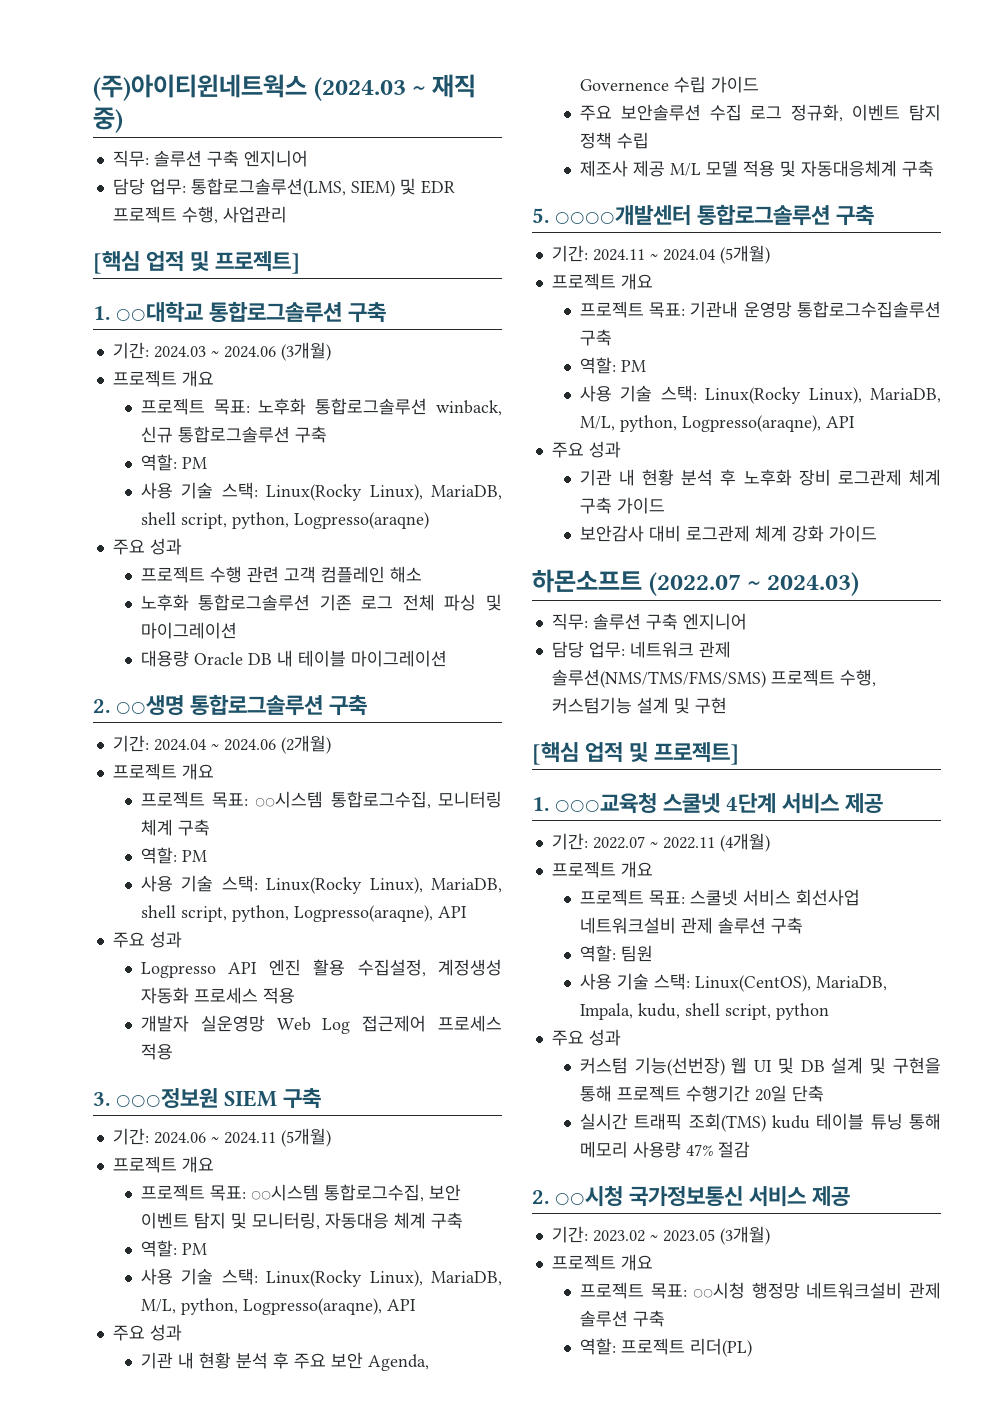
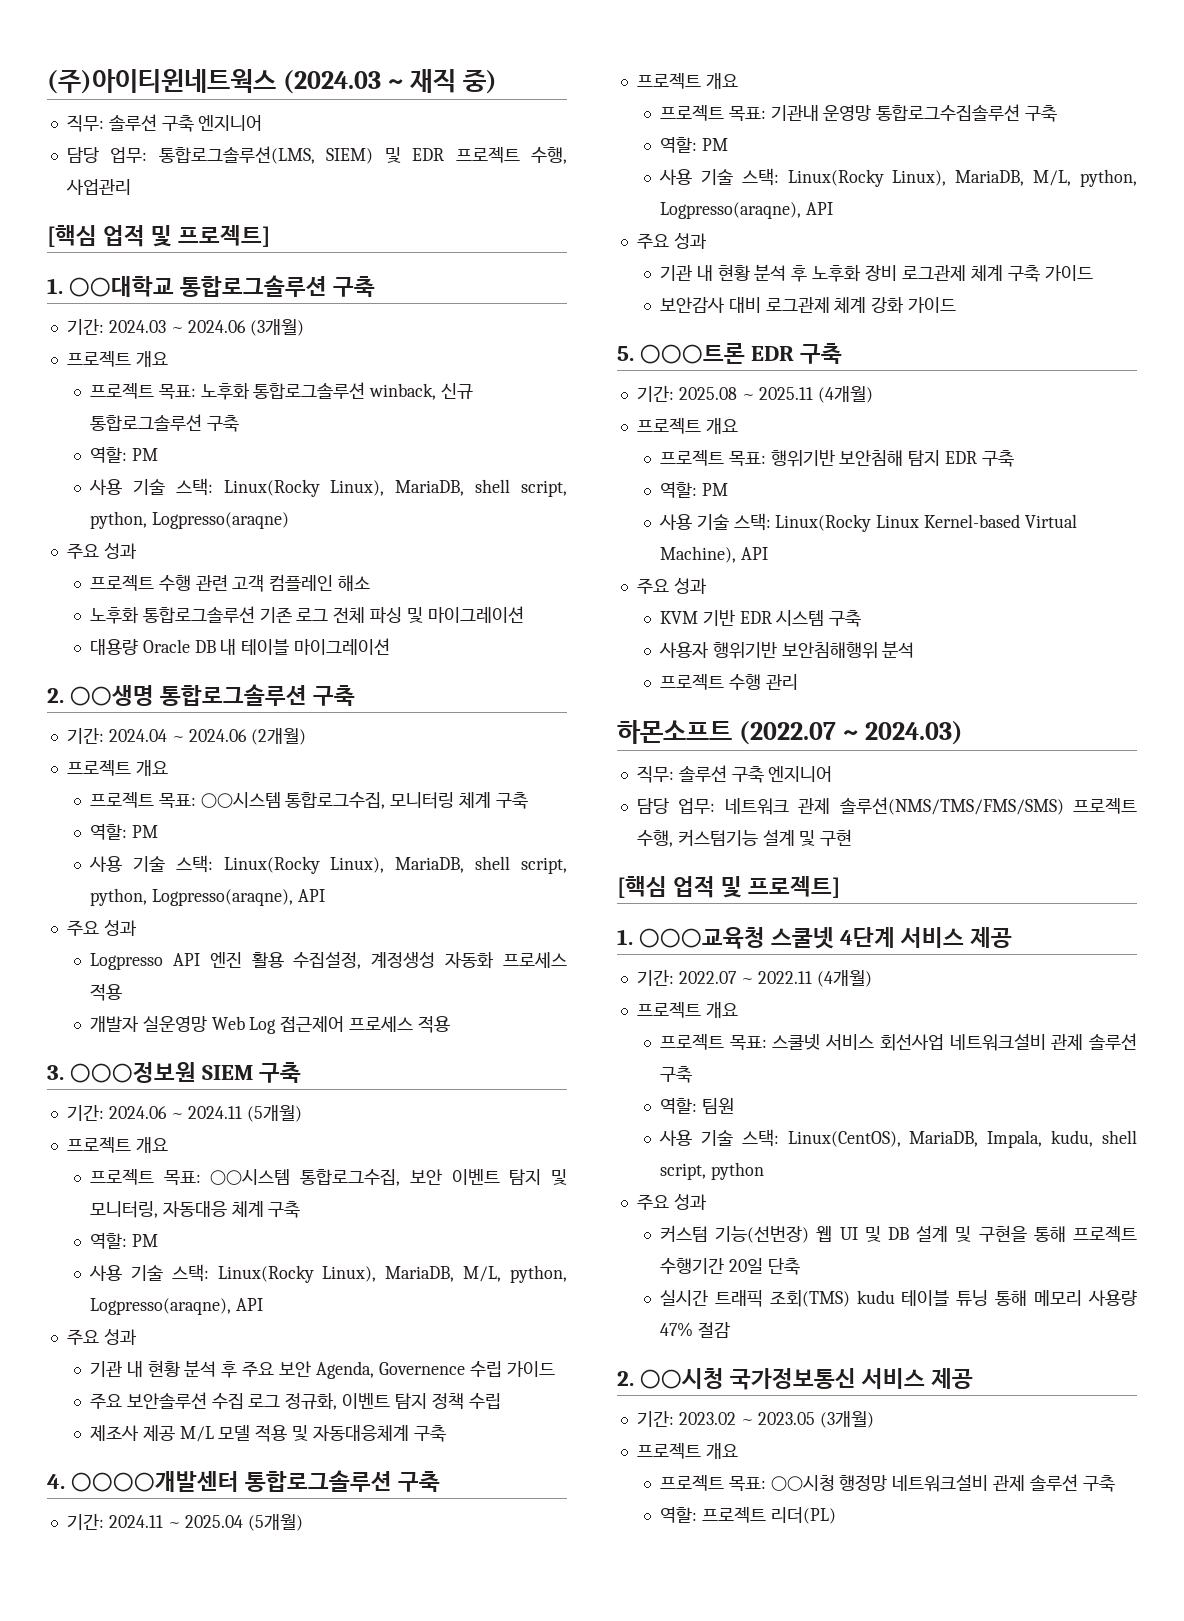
[532,208,549,223] 5. -> [47,1474,65,1489] 4.
[662,249,715,261] 2024.04 -> [185,1515,244,1528] 2025.04
(877, 533) none -> [617,343,843,364] [636,386,874,403] [636,418,738,434] [659,450,1015,467] [659,482,728,498] [658,513,1078,532] [659,546,768,563] [636,578,707,594] [659,610,862,627] [658,641,915,659] [659,674,798,690] // 5. ○○○트론 EDR 구축 // 기간: 2025.08 ~ 2025.11 (4개월) // 프로젝트 개요 // 프로젝트 목표: 행위기반 보안침해 탐지 EDR 구축 // 역할: PM // 사용 기술 스택: Linux(Rocky Linux Kernel-based Virtual Machine), API // 주요 성과 // KVM 기반 EDR 시스템 구축 // 사용자 행위기반 보안침해행위 분석 // 프로젝트 수행 관리

